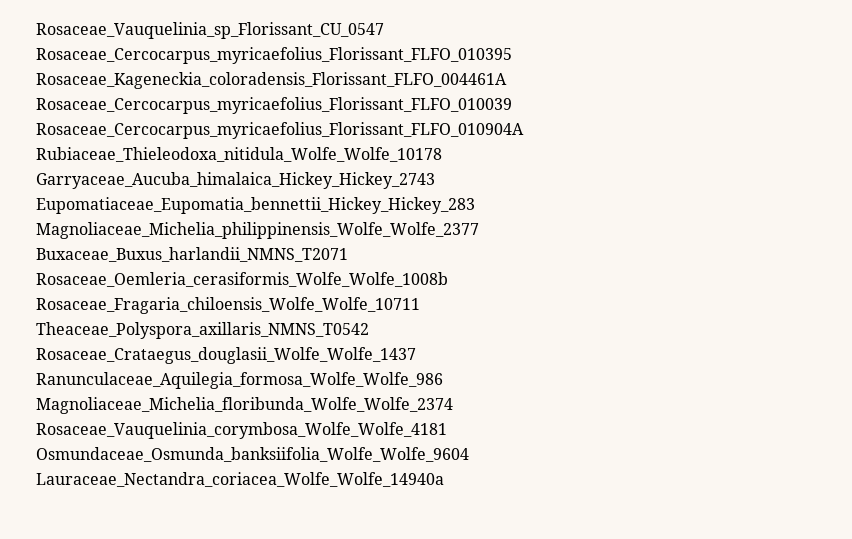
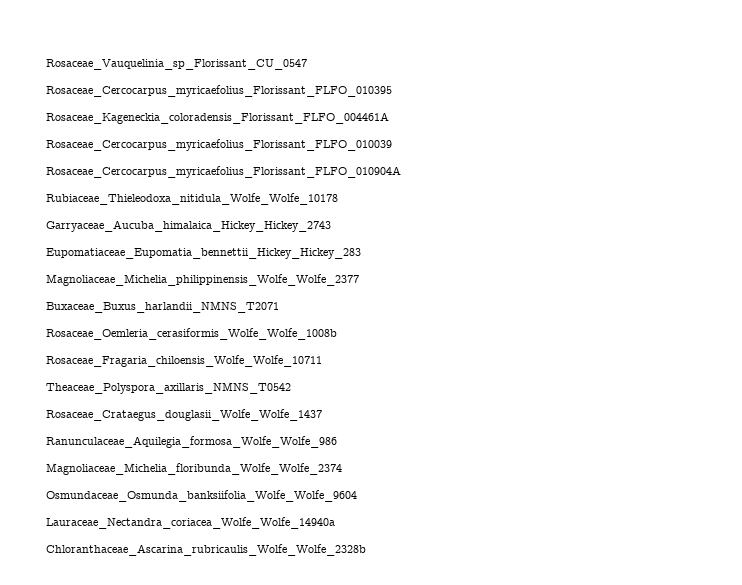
[36,422,447,439] // Rosaceae_Vauquelinia_corymbosa_Wolfe_Wolfe_4181 -> (342, 469) none
(444, 479) none -> [46,544,366,556] // Chloranthaceae_Ascarina_rubricaulis_Wolfe_Wolfe_2328b

